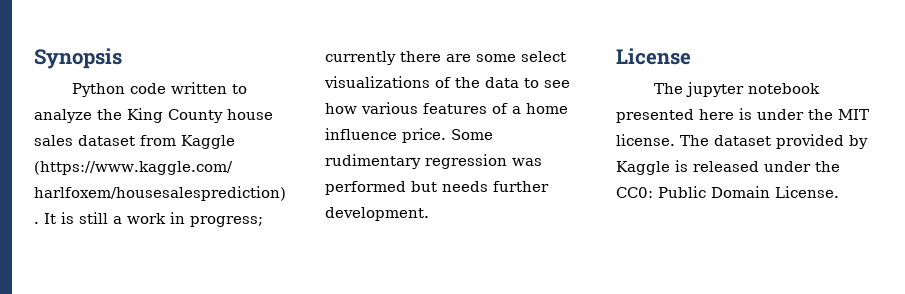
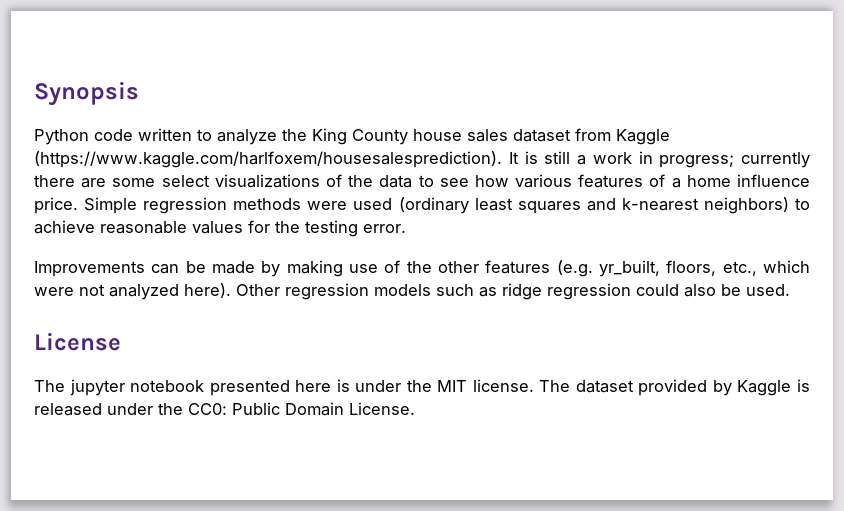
[451,129,493,140] [325,154,542,169] [325,181,549,195] [325,207,429,221] Some rudimentary regression was performed but needs further development. -> [84,197,810,214] [34,220,406,237] [34,260,811,277] [34,283,790,300] Simple regression methods were used (ordinary least squares and k-nearest neighbors) to achieve reasonable values for the testing error. // Improvements can be made by making use of the other features (e.g. yr_built, floors, etc., which were not analyzed here). Other regression models such as ridge regression could also be used.

